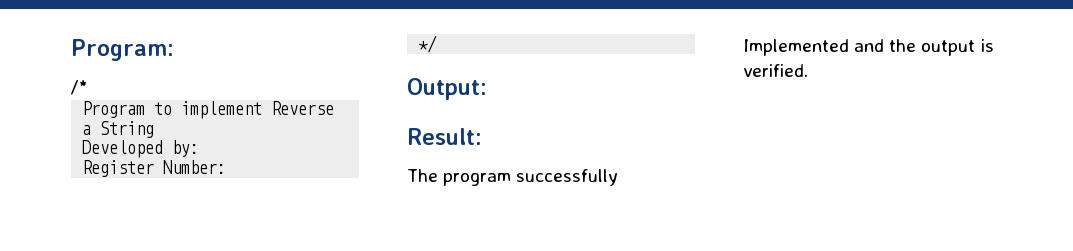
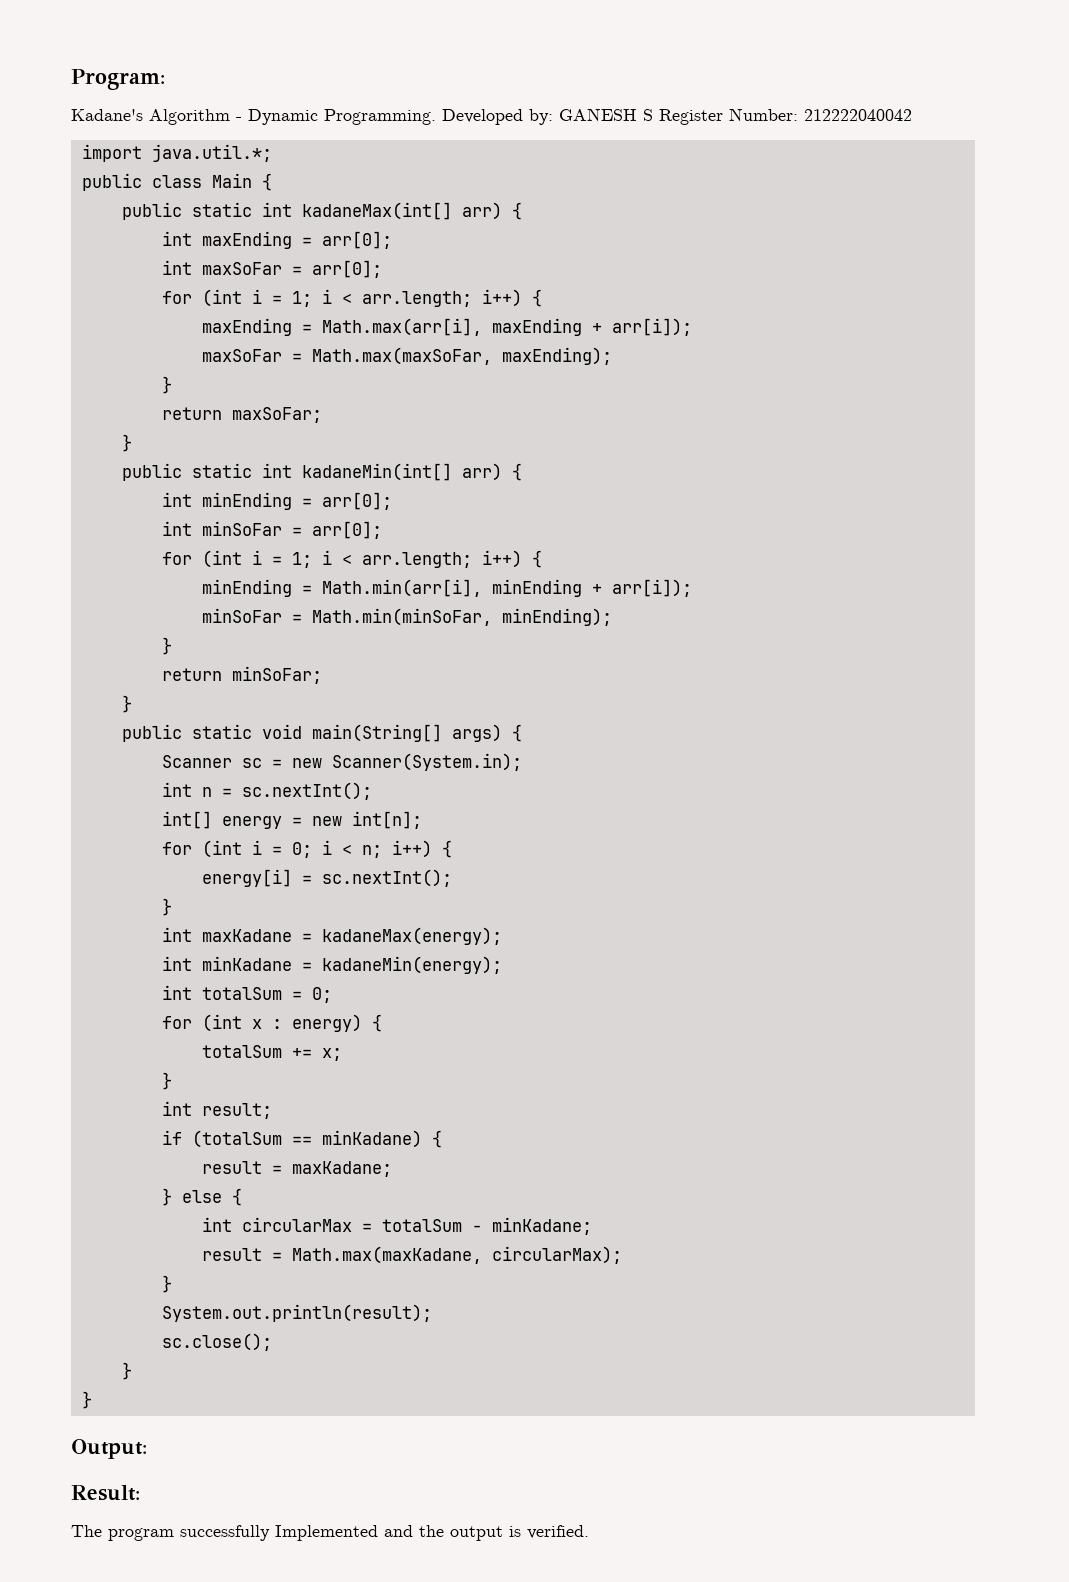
[70,80,88,95] [82,101,335,119] [82,121,155,138] /* // Program to implement Reverse a String // -> [71,109,436,125] Kadane's Algorithm - Dynamic Programming.
(200, 148) // -> [559,108,653,121] GANESH S
[418,35,438,53] // */ -> [804,109,912,121] [81,144,272,162] [81,173,272,191] [121,202,522,220] [161,231,392,249] [161,260,382,278] [161,289,542,307] [201,318,692,336] [201,347,612,365] [161,376,172,394] [161,407,322,423] [121,434,132,452] [121,463,522,481] [161,492,392,510] [161,521,382,539] [161,550,542,568] [201,579,692,597] [201,608,612,626] [161,637,172,655] [161,666,322,684] [121,695,132,713] [121,724,522,742] [161,753,522,771] [161,782,372,800] [161,811,422,829] [161,840,452,858] [201,869,452,887] [161,898,172,916] [161,927,502,945] [161,956,502,974] [161,985,332,1003] [161,1014,382,1032] [201,1045,342,1061] [161,1072,172,1090] [161,1101,272,1119] [161,1130,442,1148] [201,1161,392,1177] [161,1188,242,1206] [201,1217,592,1235] [201,1246,622,1264] [161,1275,172,1293] [161,1304,432,1322] [161,1333,272,1351] [121,1362,132,1380] [81,1391,92,1409] 212222040042 // import java.util.*; // public class Main { // public static int kadaneMax(int[] arr) { // int maxEnding = arr[0]; // int maxSoFar = arr[0]; // for (int i = 1; i < arr.length; i++) { // maxEnding = Math.max(arr[i], maxEnding + arr[i]); // maxSoFar = Math.max(maxSoFar, maxEnding); // } // return maxSoFar; // } // public static int kadaneMin(int[] arr) { // int minEnding = arr[0]; // int minSoFar = arr[0]; // for (int i = 1; i < arr.length; i++) { // minEnding = Math.min(arr[i], minEnding + arr[i]); // minSoFar = Math.min(minSoFar, minEnding); // } // return minSoFar; // } // public static void main(String[] args) { // Scanner sc = new Scanner(System.in); // int n = sc.nextInt(); // int[] energy = new int[n]; // for (int i = 0; i < n; i++) { // energy[i] = sc.nextInt(); // } // int maxKadane = kadaneMax(energy); // int minKadane = kadaneMin(energy); // int totalSum = 0; // for (int x : energy) { // totalSum += x; // } // int result; // if (totalSum == minKadane) { // result = maxKadane; // } else { // int circularMax = totalSum - minKadane; // result = Math.max(maxKadane, circularMax); // } // System.out.println(result); // sc.close(); // } // }

